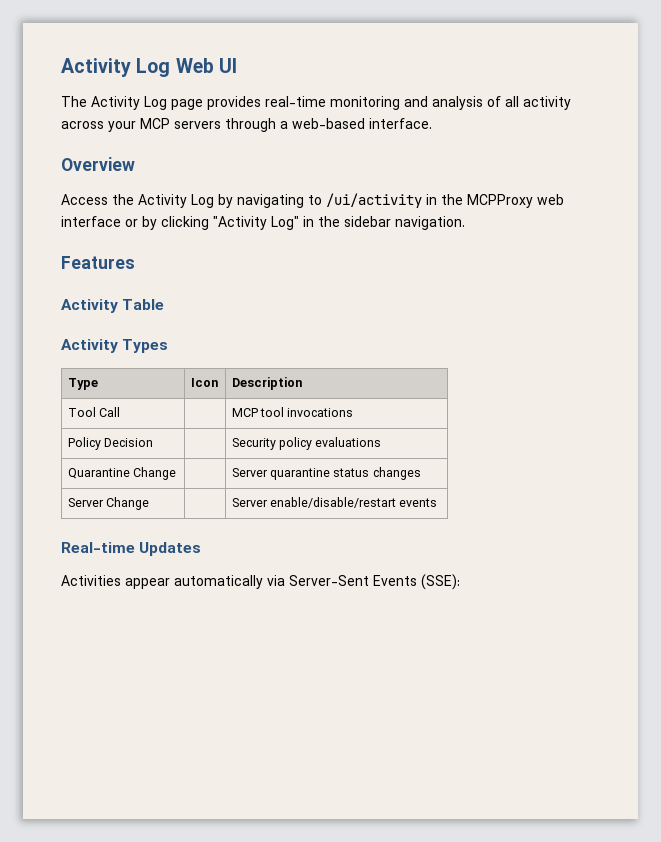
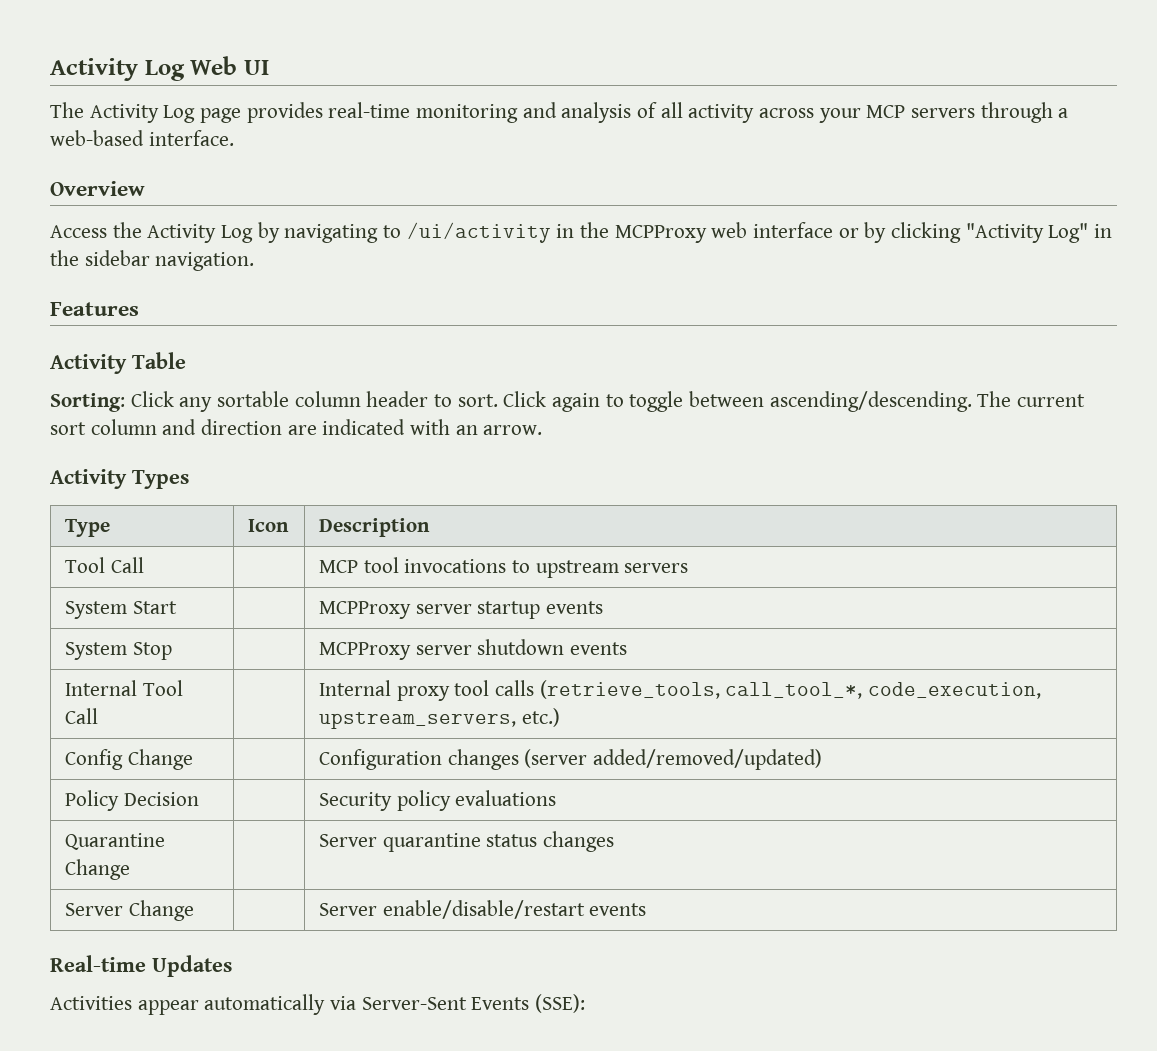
(165, 304) none -> [50,391,1086,412] [50,419,543,435] // Sorting: Click any sortable column header to sort. Click again to toggle between ascending/descending. The current sort column and direction are indicated with an arrow.
(354, 412) none -> [511,560,689,578] [64,601,177,619] [318,601,603,619] [64,642,172,660] [318,639,627,660] [64,680,183,696] [64,708,98,724] [318,680,1041,701] [318,708,560,729] [64,749,193,770] [318,749,822,770] to upstream servers // System Start | | MCPProxy server startup events // System Stop | | MCPProxy server shutdown events // Internal Tool Call | | Internal proxy tool calls (retrieve_tools, call_tool_*, code_execution, upstream_servers, etc.) // Config Change | | Configuration changes (server added/removed/updated)

